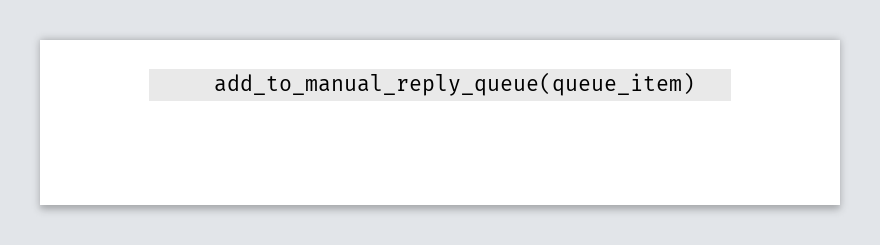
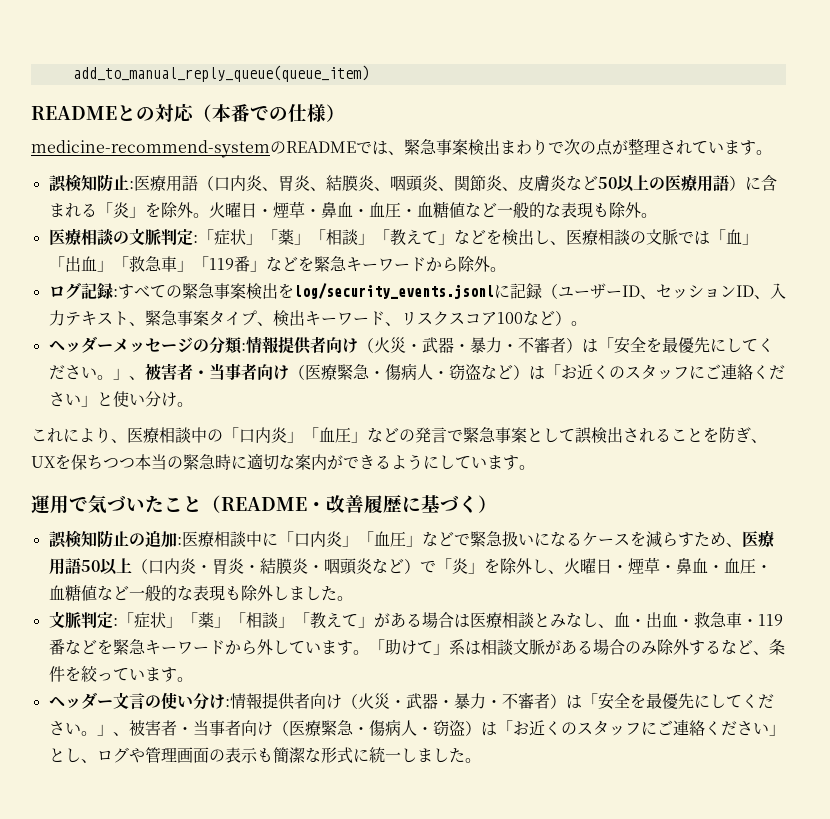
(695, 84) none -> [31,103,345,122] [31,138,772,158] [48,174,777,192] [48,201,657,218] [48,228,758,246] [48,256,506,272] [48,283,786,299] [48,310,587,326] [48,336,774,355] [48,363,785,381] [48,391,193,407] [31,426,767,444] [31,453,535,470] [31,495,497,514] [48,530,775,548] [48,557,772,575] [48,584,353,601] [48,611,783,629] [48,639,785,655] [48,666,193,682] [48,692,774,710] [48,719,785,737] [48,747,481,763] // READMEとの対応（本番での仕様） // medicine-recommend-systemのREADMEでは、緊急事案検出まわりで次の点が整理されています。 // 誤検知防止:医療用語（口内炎、胃炎、結膜炎、咽頭炎、関節炎、皮膚炎など50以上の医療用語）に含まれる「炎」を除外。火曜日・煙草・鼻血・血圧・血糖値など一般的な表現も除外。 // 医療相談の文脈判定:「症状」「薬」「相談」「教えて」などを検出し、医療相談の文脈では「血」「出血」「救急車」「119番」などを緊急キーワードから除外。 // ログ記録:すべての緊急事案検出をlog/security_events.jsonlに記録（ユーザーID、セッションID、入力テキスト、緊急事案タイプ、検出キーワード、リスクスコア100など）。 // ヘッダーメッセージの分類:情報提供者向け（火災・武器・暴力・不審者）は「安全を最優先にしてください。」、被害者・当事者向け（医療緊急・傷病人・窃盗など）は「お近くのスタッフにご連絡ください」と使い分け。 // これにより、医療相談中の「口内炎」「血圧」などの発言で緊急事案として誤検出されることを防ぎ、UXを保ちつつ本当の緊急時に適切な案内ができるようにしています。 // 運用で気づいたこと（README・改善履歴に基づく） // 誤検知防止の追加:医療相談中に「口内炎」「血圧」などで緊急扱いになるケースを減らすため、医療用語50以上（口内炎・胃炎・結膜炎・咽頭炎など）で「炎」を除外し、火曜日・煙草・鼻血・血圧・血糖値など一般的な表現も除外しました。 // 文脈判定:「症状」「薬」「相談」「教えて」がある場合は医療相談とみなし、血・出血・救急車・119番などを緊急キーワードから外しています。「助けて」系は相談文脈がある場合のみ除外するなど、条件を絞っています。 // ヘッダー文言の使い分け:情報提供者向け（火災・武器・暴力・不審者）は「安全を最優先にしてください。」、被害者・当事者向け（医療緊急・傷病人・窃盗）は「お近くのスタッフにご連絡ください」とし、ログや管理画面の表示も簡潔な形式に統一しました。

